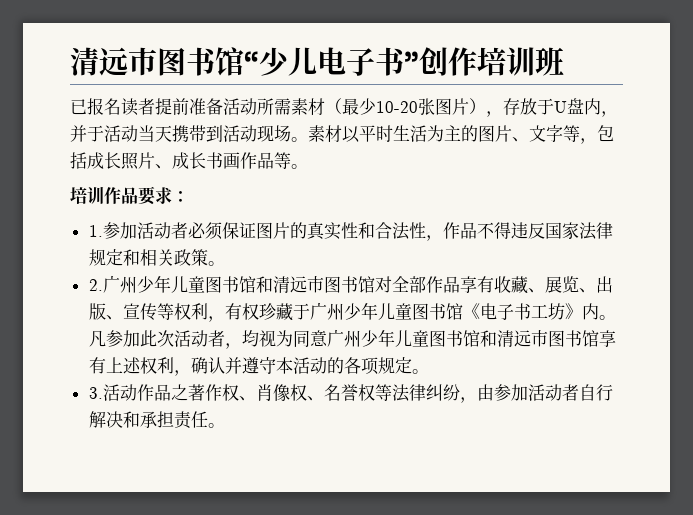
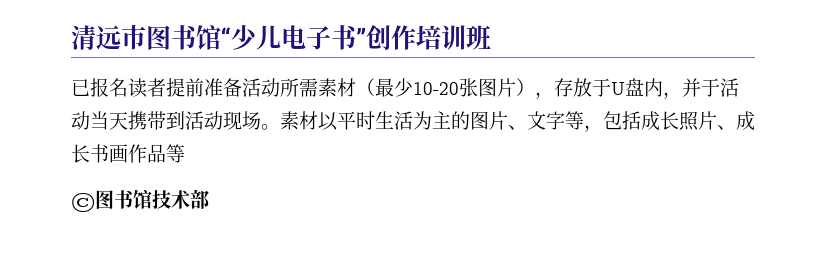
[291,164,308,169] [70,186,189,205] [88,222,613,241] [88,249,225,266] [88,275,613,294] [88,302,616,322] [88,329,616,349] [88,357,429,376] [88,384,613,403] [88,411,225,429] 。 // 培训作品要求： // 1.参加活动者必须保证图片的真实性和合法性，作品不得违反国家法律规定和相关政策。 // 2.广州少年儿童图书馆和清远市图书馆对全部作品享有收藏、展览、出版、宣传等权利，有权珍藏于广州少年儿童图书馆《电子书工坊》内。凡参加此次活动者，均视为同意广州少年儿童图书馆和清远市图书馆享有上述权利，确认并遵守本活动的各项规定。 // 3.活动作品之著作权、肖像权、名誉权等法律纠纷，由参加活动者自行解决和承担责任。 -> [71,189,209,212] // ©图书馆技术部

